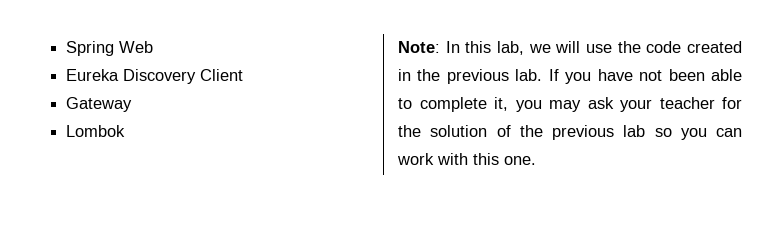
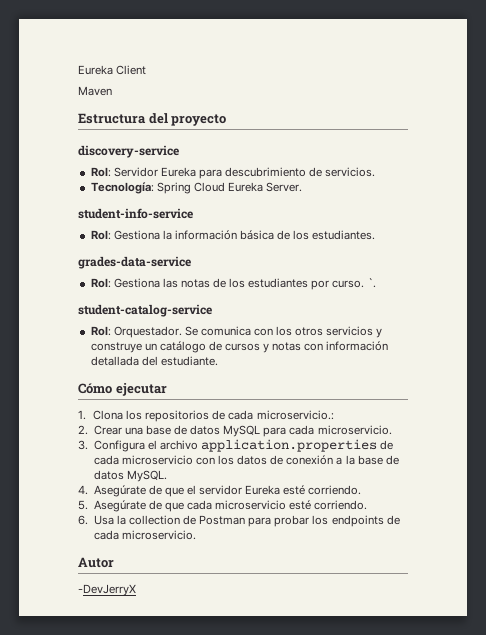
[66,41,154,56] [66,69,244,84] [66,97,133,112] [66,125,126,137] [398,41,742,55] [398,69,742,84] [398,97,742,112] [398,125,742,140] [397,153,536,165] Spring Web // Eureka Discovery Client // Gateway // Lombok // Note: In this lab, we will use the code created in the previous lab. If you have not been able to complete it, you may ask your teacher for the solution of the previous lab so you can work with this one. -> [78,65,147,75] [78,86,112,96] [78,113,227,126] [78,145,179,158] [90,167,376,179] [90,182,303,194] [78,208,193,219] [90,230,376,240] [78,256,191,269] [90,278,376,290] [78,304,212,317] [90,326,383,338] [90,341,389,353] [90,356,218,366] [78,383,167,396] [78,410,334,422] [78,425,392,437] [78,439,394,452] [93,455,399,465] [93,470,167,482] [78,485,362,497] [78,500,368,512] [78,515,400,527] [93,530,196,540] [78,557,114,568] [78,584,136,596] Eureka Client // Maven // Estructura del proyecto // discovery-service // Rol: Servidor Eureka para descubrimiento de servicios. // Tecnología: Spring Cloud Eureka Server. // student-info-service // Rol: Gestiona la información básica de los estudiantes. // grades-data-service // Rol: Gestiona las notas de los estudiantes por curso. `. // student-catalog-service // Rol: Orquestador. Se comunica con los otros servicios y construye un catálogo de cursos y notas con información detallada del estudiante. // Cómo ejecutar // 1. Clona los repositorios de cada microservicio.: // 2. Crear una base de datos MySQL para cada microservicio. // 3. Configura el archivo application.properties de cada microservicio con los datos de conexión a la base de datos MySQL. // 4. Asegúrate de que el servidor Eureka esté corriendo. // 5. Asegúrate de que cada microservicio esté corriendo. // 6. Usa la collection de Postman para probar los endpoints de cada microservicio. // Autor // -DevJerryX

